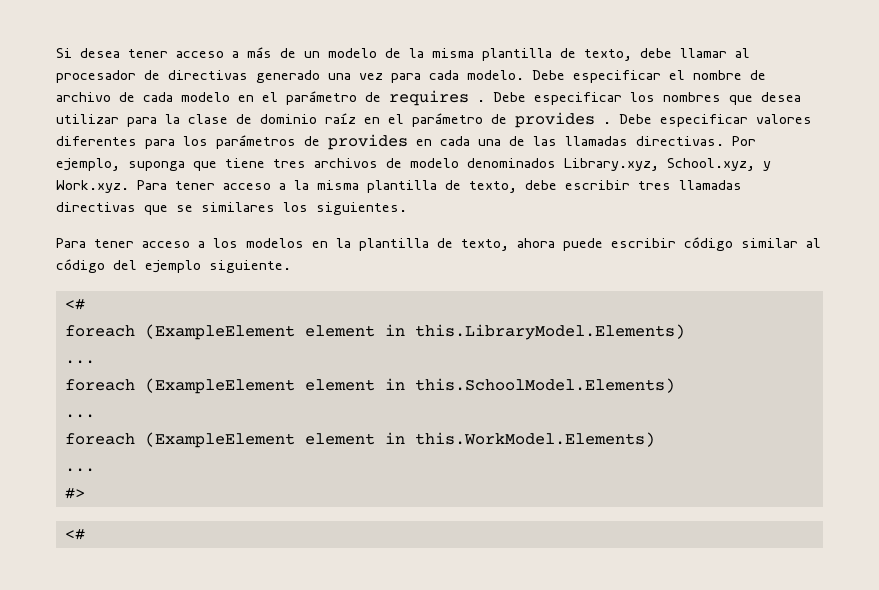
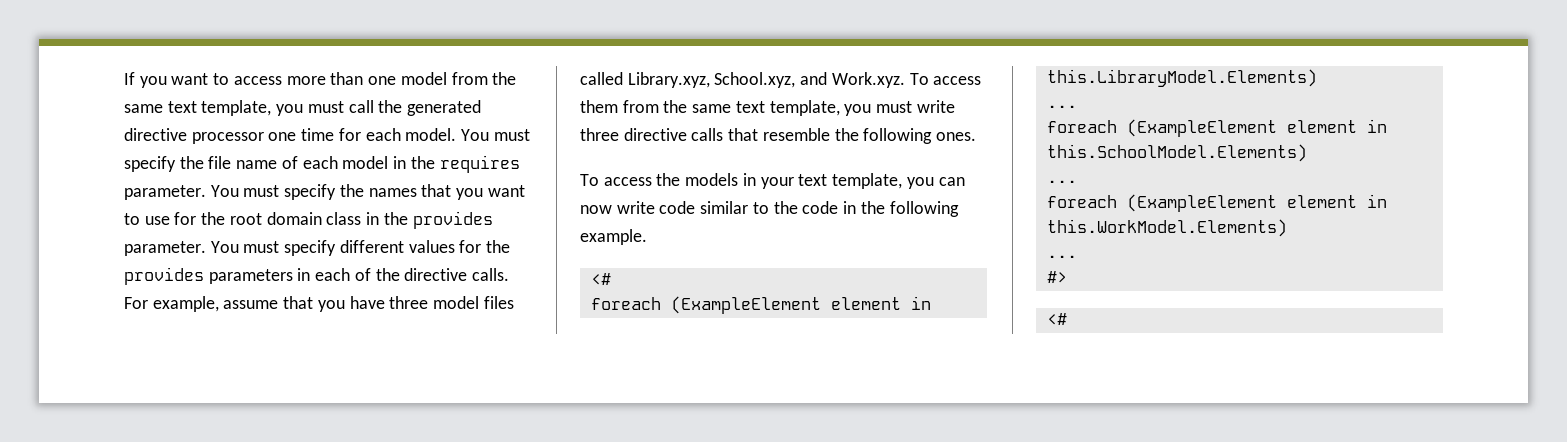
[56,47,750,61] [56,70,766,83] [56,90,801,106] [56,112,812,128] [56,134,756,150] [56,158,771,171] [56,180,742,193] [56,202,407,215] [56,237,821,251] [56,259,291,273] Si desea tener acceso a más de un modelo de la misma plantilla de texto, debe llamar al procesador de directivas generado una vez para cada modelo. Debe especificar el nombre de archivo de cada modelo en el parámetro de requires . Debe especificar los nombres que desea utilizar para la clase de dominio raíz en el parámetro de provides . Debe especificar valores diferentes para los parámetros de provides en cada una de las llamadas directivas. Por ejemplo, suponga que tiene tres archivos de modelo denominados Library.xyz, School.xyz, y Work.xyz. Para tener acceso a la misma plantilla de texto, debe escribir tres llamadas directivas que se similares los siguientes. // Para tener acceso a los modelos en la plantilla de texto, ahora puede escribir código similar al código del ejemplo siguiente. -> [124,72,517,88] [124,100,482,116] [124,128,530,144] [124,155,520,173] [124,184,525,200] [124,211,493,229] [124,240,511,256] [124,267,510,285] [124,296,514,312] [580,72,982,88] [580,100,955,116] [580,128,977,144] [580,173,965,189] [580,201,959,217] [580,229,647,245] If you want to access more than one model from the same text template, you must call the generated directive processor one time for each model. You must specify the file name of each model in the requires parameter. You must specify the names that you want to use for the root domain class in the provides parameter. You must specify different values for the provides parameters in each of the directive calls. For example, assume that you have three model files called Library.xyz, School.xyz, and Work.xyz. To access them from the same text template, you must write three directive calls that resemble the following ones. // To access the models in your text template, you can now write code similar to the code in the following example.

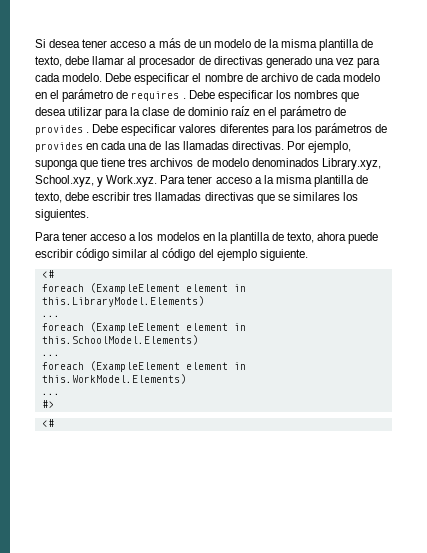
[124,72,517,88] [124,100,482,116] [124,128,530,144] [124,155,520,173] [124,184,525,200] [124,211,493,229] [124,240,511,256] [124,267,510,285] [124,296,514,312] [580,72,982,88] [580,100,955,116] [580,128,977,144] [580,173,965,189] [580,201,959,217] [580,229,647,245] If you want to access more than one model from the same text template, you must call the generated directive processor one time for each model. You must specify the file name of each model in the requires parameter. You must specify the names that you want to use for the root domain class in the provides parameter. You must specify different values for the provides parameters in each of the directive calls. For example, assume that you have three model files called Library.xyz, School.xyz, and Work.xyz. To access them from the same text template, you must write three directive calls that resemble the following ones. // To access the models in your text template, you can now write code similar to the code in the following example. -> [35,38,374,51] [35,56,381,68] [35,73,381,85] [35,89,360,102] [35,106,347,119] [35,123,387,136] [35,141,351,153] [35,158,381,170] [35,175,369,187] [35,192,358,204] [35,209,89,221] [35,232,379,244] [35,248,308,261] Si desea tener acceso a más de un modelo de la misma plantilla de texto, debe llamar al procesador de directivas generado una vez para cada modelo. Debe especificar el nombre de archivo de cada modelo en el parámetro de requires . Debe especificar los nombres que desea utilizar para la clase de dominio raíz en el parámetro de provides . Debe especificar valores diferentes para los parámetros de provides en cada una de las llamadas directivas. Por ejemplo, suponga que tiene tres archivos de modelo denominados Library.xyz, School.xyz, y Work.xyz. Para tener acceso a la misma plantilla de texto, debe escribir tres llamadas directivas que se similares los siguientes. // Para tener acceso a los modelos en la plantilla de texto, ahora puede escribir código similar al código del ejemplo siguiente.

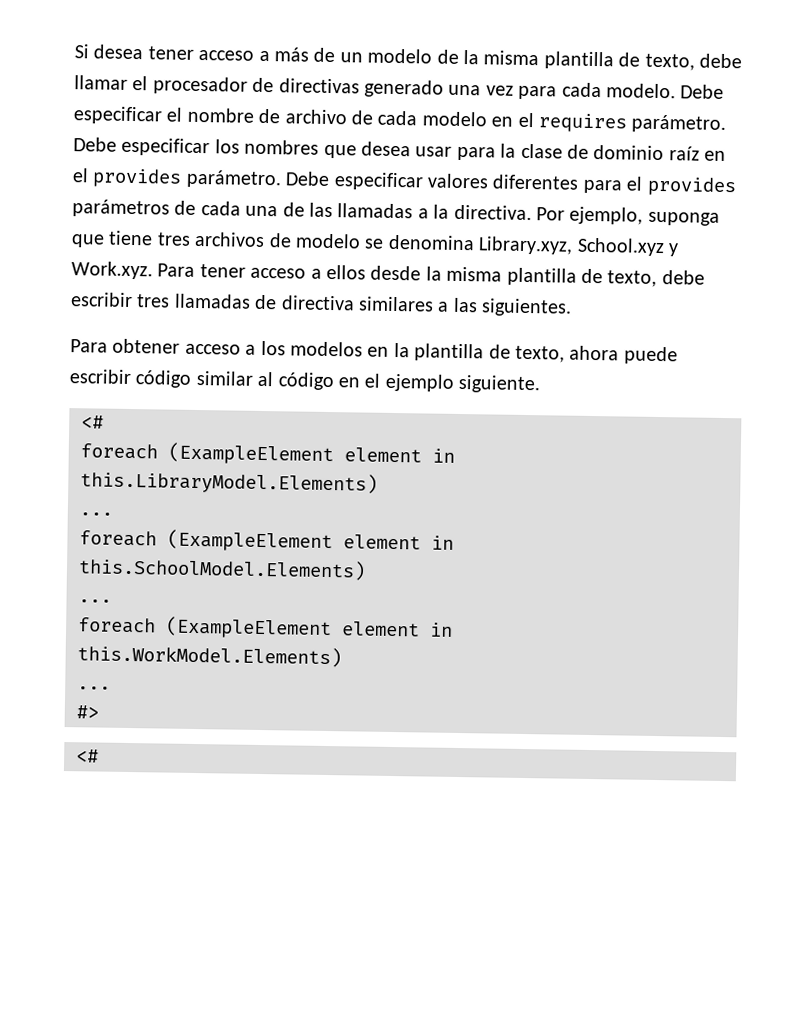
[127,56,137,65] al -> [132,75,149,91] el
[62,89,186,102] parámetro de requires . -> [537,113,727,134] requires parámetro.
[68,107,103,116] utilizar -> [415,146,453,157] usar
[280,106,347,119] [35,125,90,135] parámetro de provides . -> [92,168,282,189] provides parámetro.
[296,123,387,136] [35,142,99,152] los parámetros de provides en -> [626,176,737,197] [72,199,197,218] el provides parámetros de
[231,141,284,150] directivas. -> [417,204,532,221] a la directiva.
[251,158,381,170] [35,175,94,187] denominados Library.xyz, School.xyz, -> [364,234,665,257] se denomina Library.xyz, School.xyz
(262, 180) none -> [326,264,422,281] ellos desde
[204,192,358,204] directivas que se similares los -> [254,294,478,313] de directiva similares a las
[62,232,88,241] tener -> [112,338,181,354] obtener
[198,249,214,258] del -> [338,373,381,388] en el

